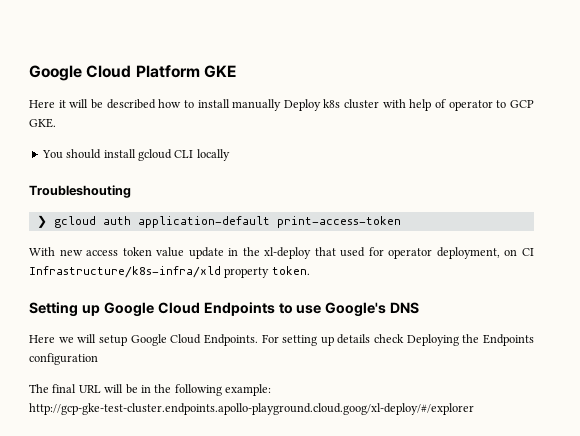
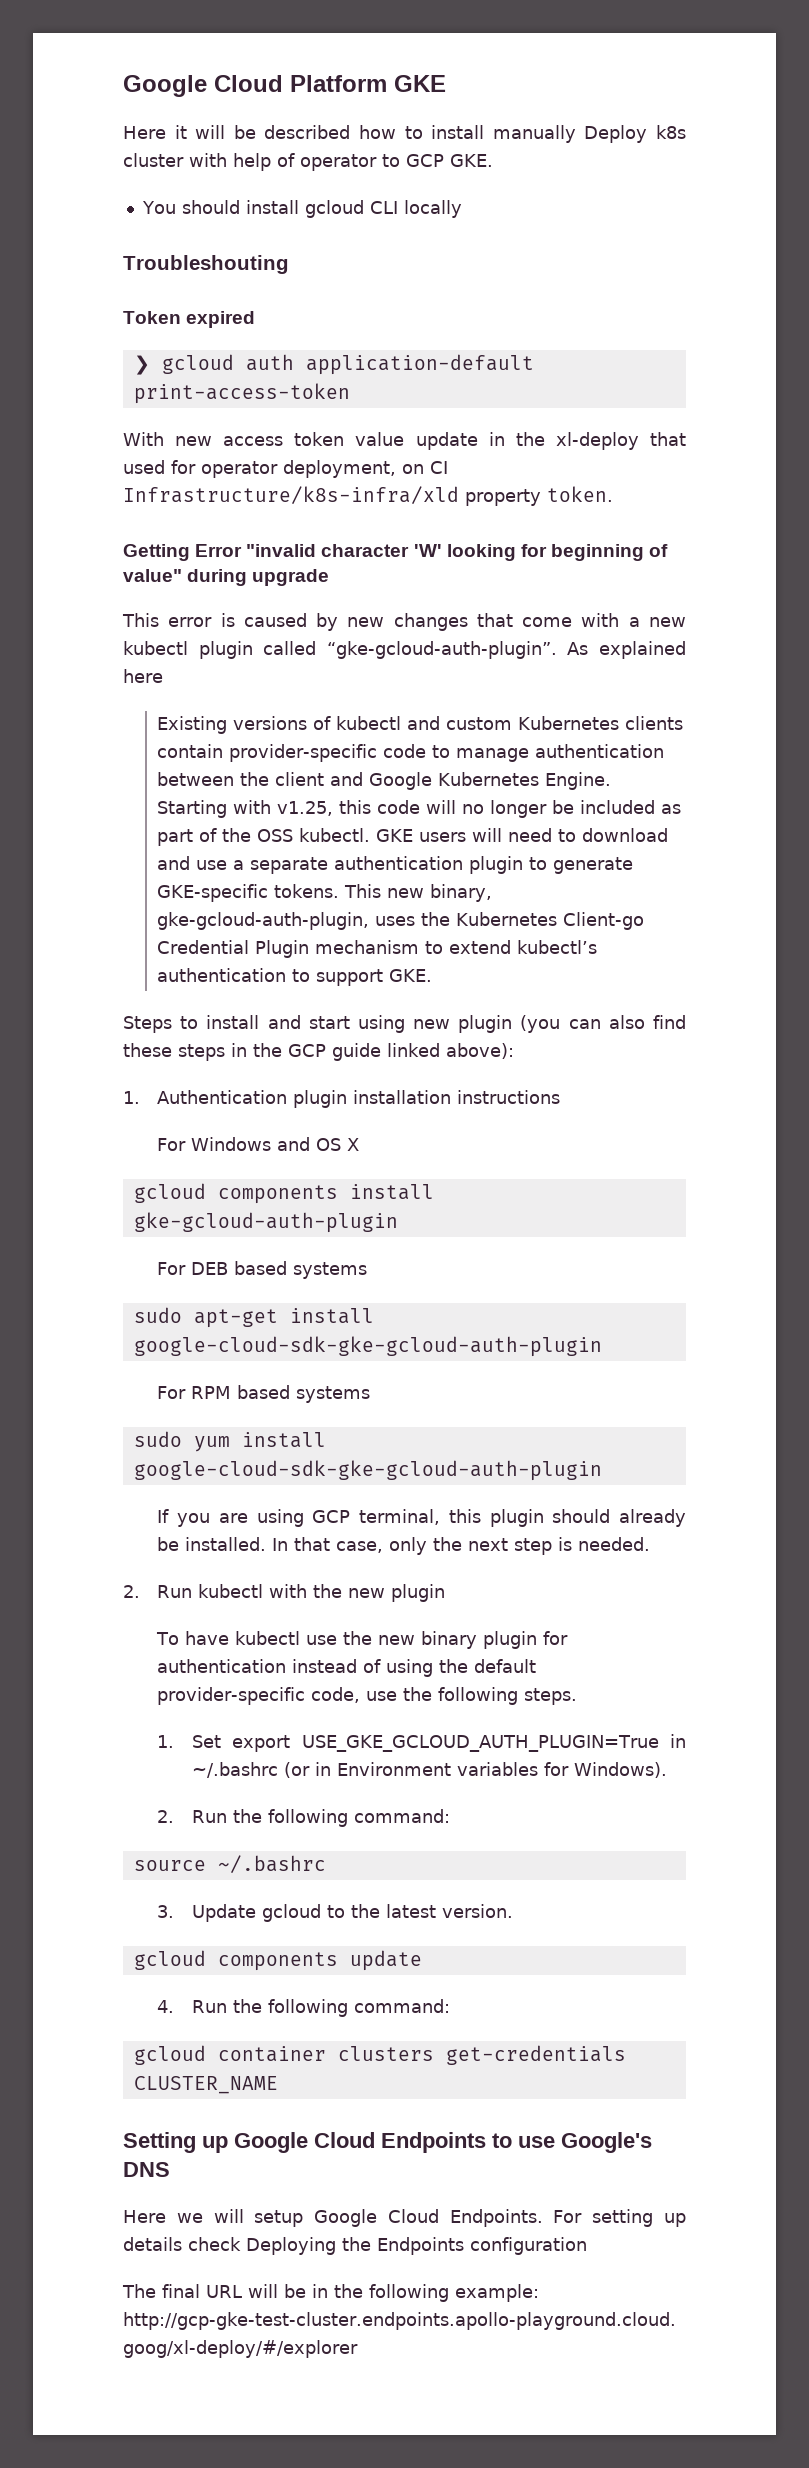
(131, 191) none -> [123,311,256,328] // Token expired
(310, 270) none -> [123,544,669,561] [123,569,330,586] [122,613,686,631] [123,641,686,659] [123,669,163,683] [157,716,684,734] [157,744,665,762] [157,772,612,790] [157,800,682,818] [157,828,669,846] [157,856,634,874] [157,884,493,902] [157,912,645,930] [157,940,598,958] [157,968,433,986] [123,1015,686,1033] [123,1043,514,1061] [123,1090,561,1108] [157,1137,360,1151] [133,1183,434,1204] [133,1212,398,1233] [157,1261,368,1279] [133,1307,374,1328] [133,1336,602,1357] [157,1385,371,1403] [133,1431,326,1452] [133,1460,602,1481] [157,1509,686,1527] [157,1537,651,1555] [123,1584,446,1602] [156,1631,569,1649] [157,1659,537,1677] [157,1687,578,1705] [157,1734,687,1752] [191,1762,667,1778] [157,1809,450,1827] [133,1855,326,1873] [157,1904,513,1922] [133,1950,422,1971] [157,1999,450,2017] [133,2045,626,2065] [133,2076,278,2094] // Getting Error "invalid character 'W' looking for beginning of value" during upgrade // This error is caused by new changes that come with a new kubectl plugin called “gke-gcloud-auth-plugin”. As explained here // Existing versions of kubectl and custom Kubernetes clients contain provider-specific code to manage authentication between the client and Google Kubernetes Engine. Starting with v1.25, this code will no longer be included as part of the OSS kubectl. GKE users will need to download and use a separate authentication plugin to generate GKE-specific tokens. This new binary, gke-gcloud-auth-plugin, uses the Kubernetes Client-go Credential Plugin mechanism to extend kubectl’s authentication to support GKE. // Steps to install and start using new plugin (you can also find these steps in the GCP guide linked above): // 1. Authentication plugin installation instructions // For Windows and OS X // gcloud components install gke-gcloud-auth-plugin // For DEB based systems // sudo apt-get install google-cloud-sdk-gke-gcloud-auth-plugin // For RPM based systems // sudo yum install google-cloud-sdk-gke-gcloud-auth-plugin // If you are using GCP terminal, this plugin should already be installed. In that case, only the next step is needed. // 2. Run kubectl with the new plugin // To have kubectl use the new binary plugin for authentication instead of using the default provider-specific code, use the following steps. // 1. Set export USE_GKE_GCLOUD_AUTH_PLUGIN=True in ~/.bashrc (or in Environment variables for Windows). // 2. Run the following command: // source ~/.bashrc // 3. Update gcloud to the latest version. // gcloud components update // 4. Run the following command: // gcloud container clusters get-credentials CLUSTER_NAME

